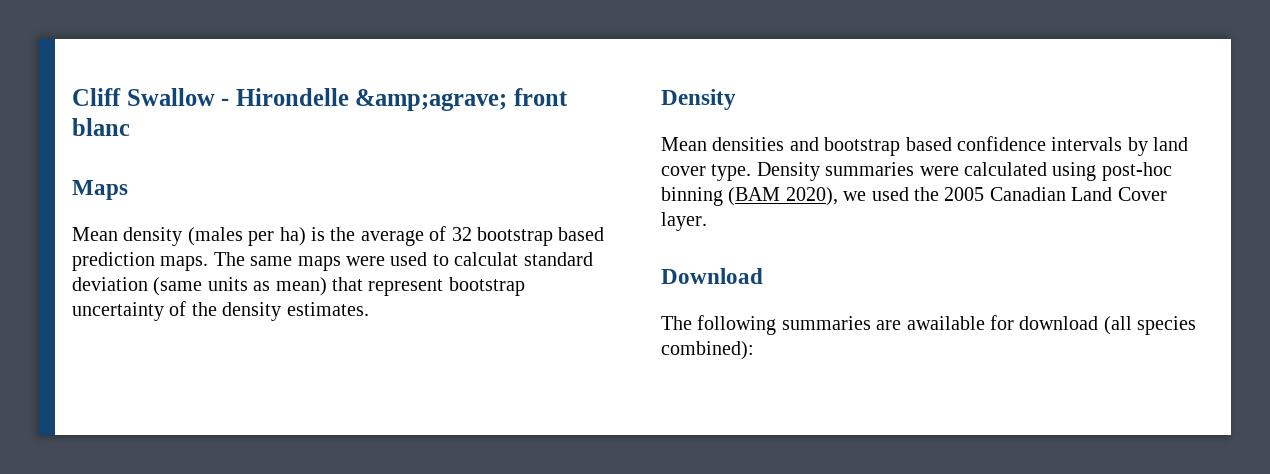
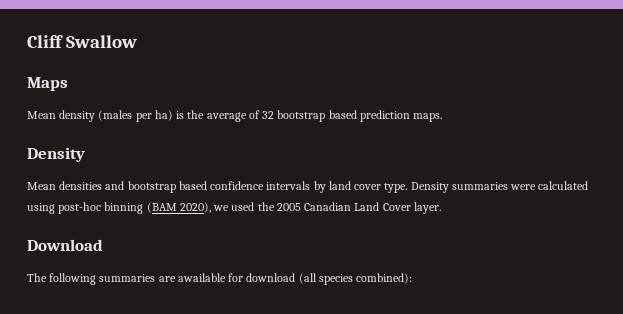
[221,88,569,111] [72,118,130,136] - Hirondelle &amp;agrave; front blanc -> (138, 41) none
[213,252,593,271] [72,277,525,296] [72,301,369,321] The same maps were used to calculat standard deviation (same units as mean) that represent bootstrap uncertainty of the density estimates. -> (443, 117) none

